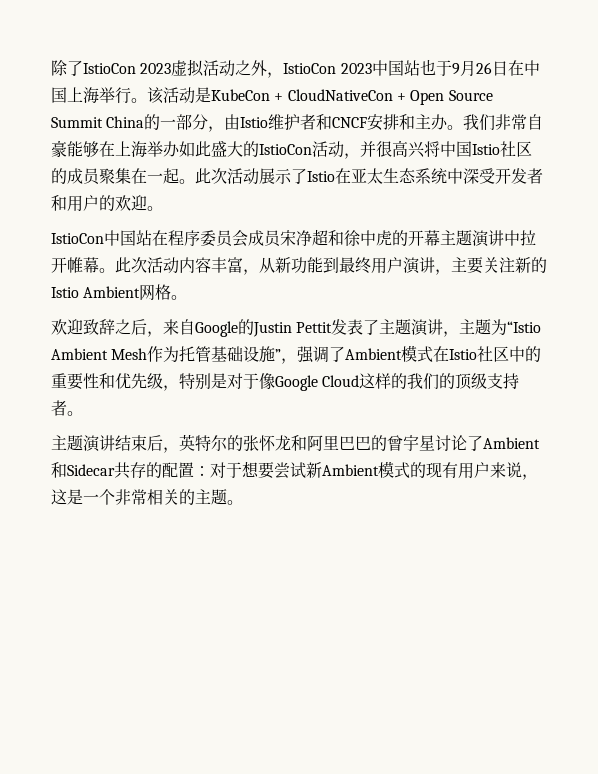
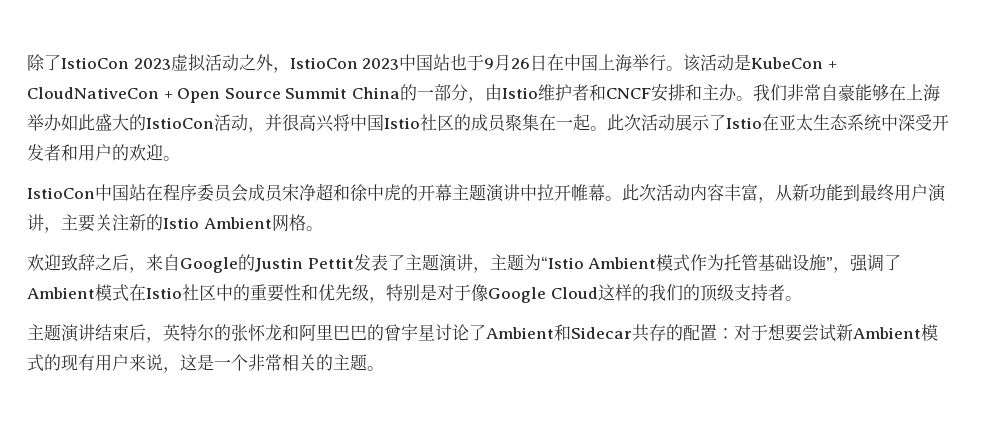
[111,348,148,360] Mesh -> [656,254,691,272] 模式

